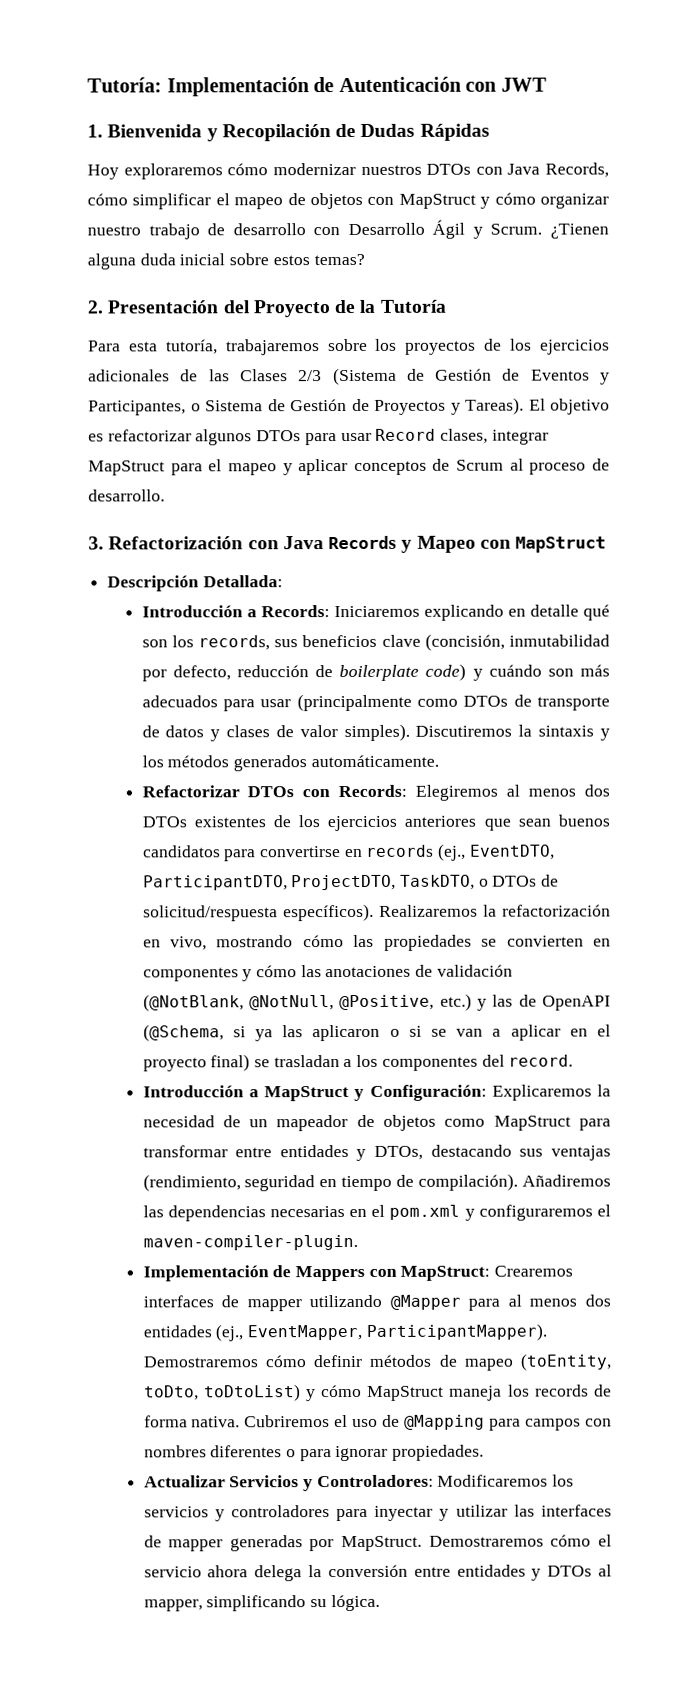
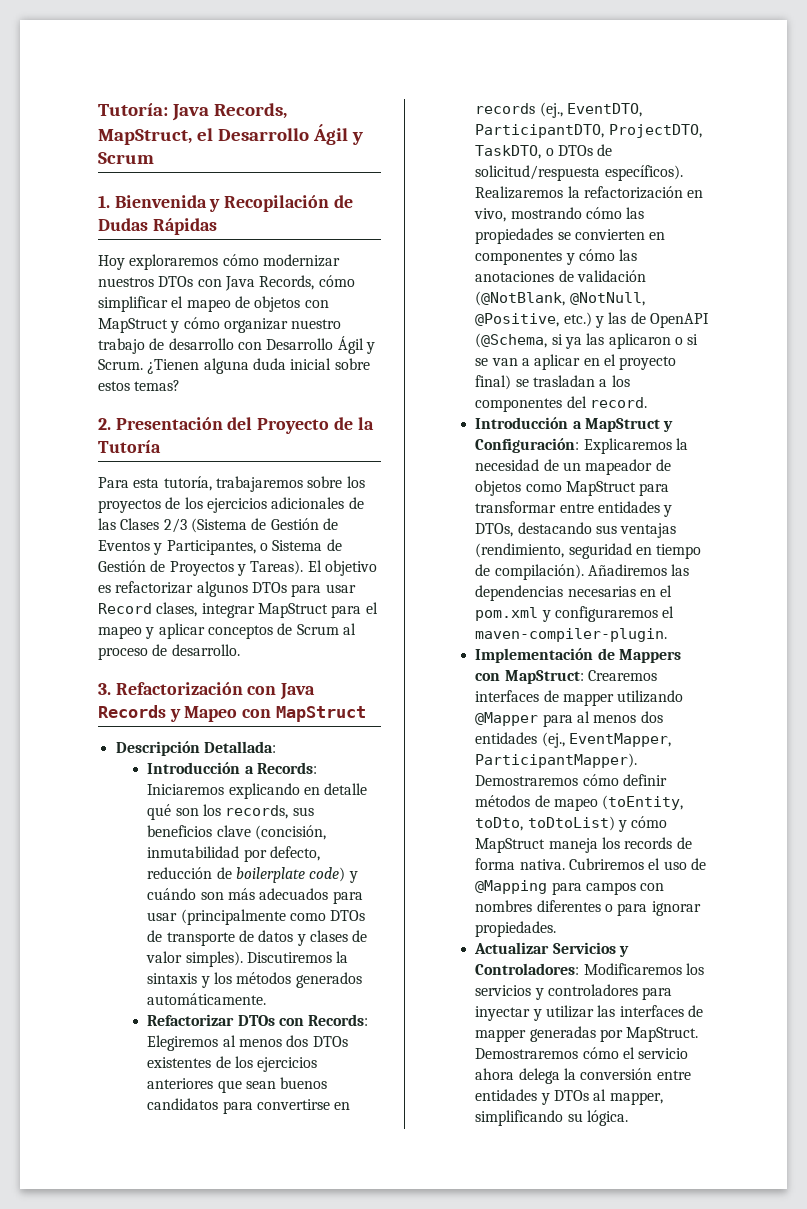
[166,76,547,97] Implementación de Autenticación con JWT -> [171,103,287,121] [98,124,363,145] [98,152,154,164] Java Records, MapStruct, el Desarrollo Ágil y Scrum

